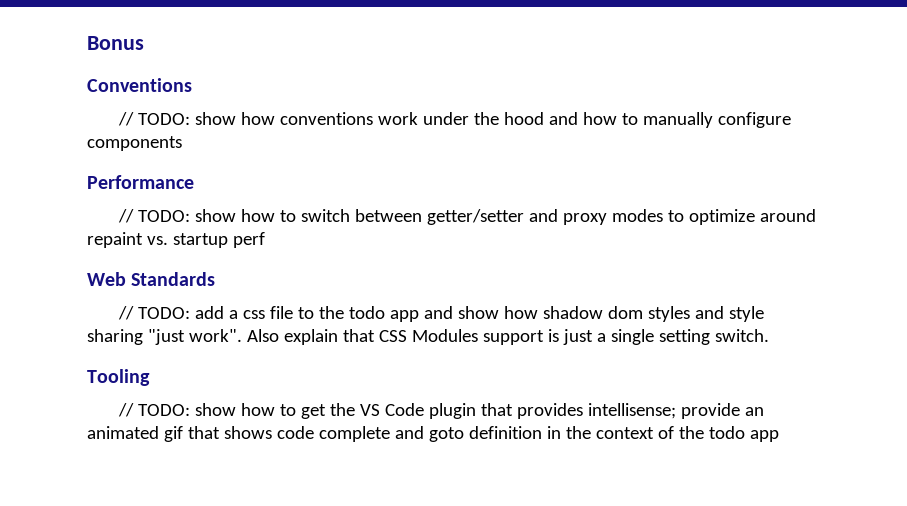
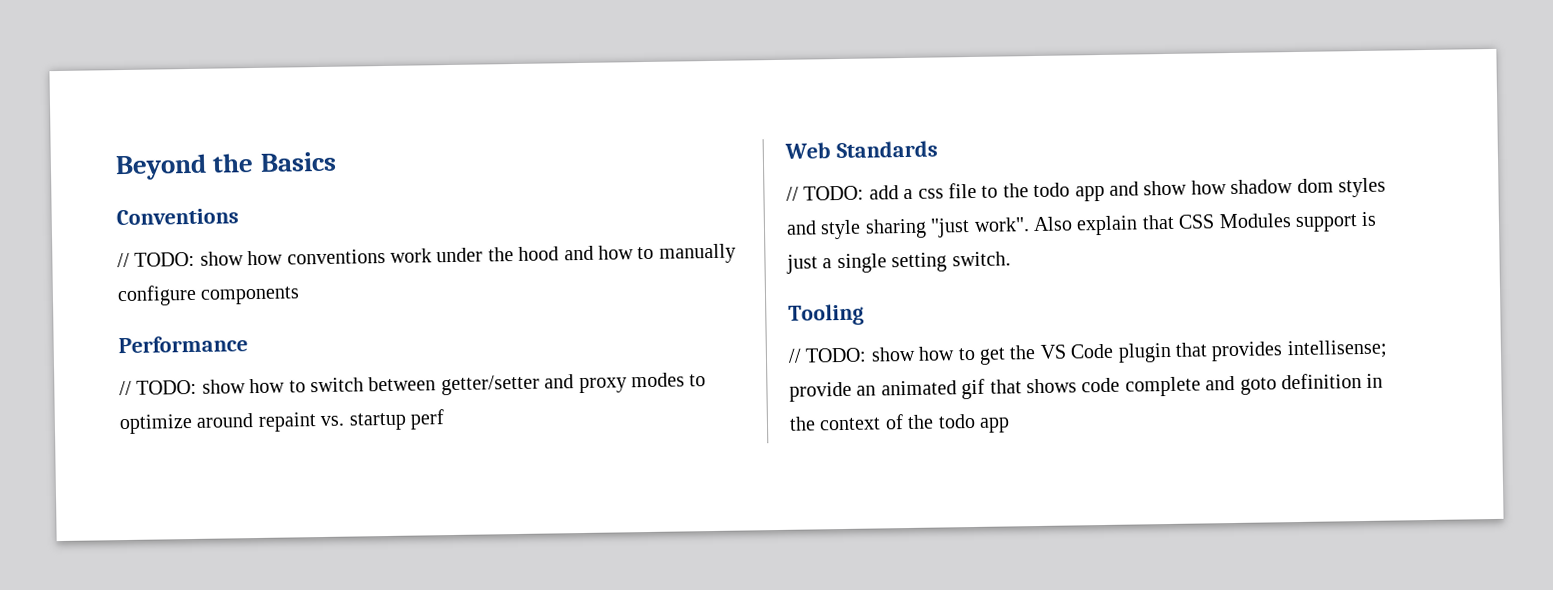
[87,36,144,50] Bonus -> [115,151,337,181] Beyond the Basics

